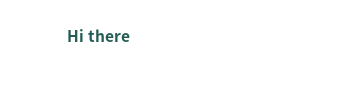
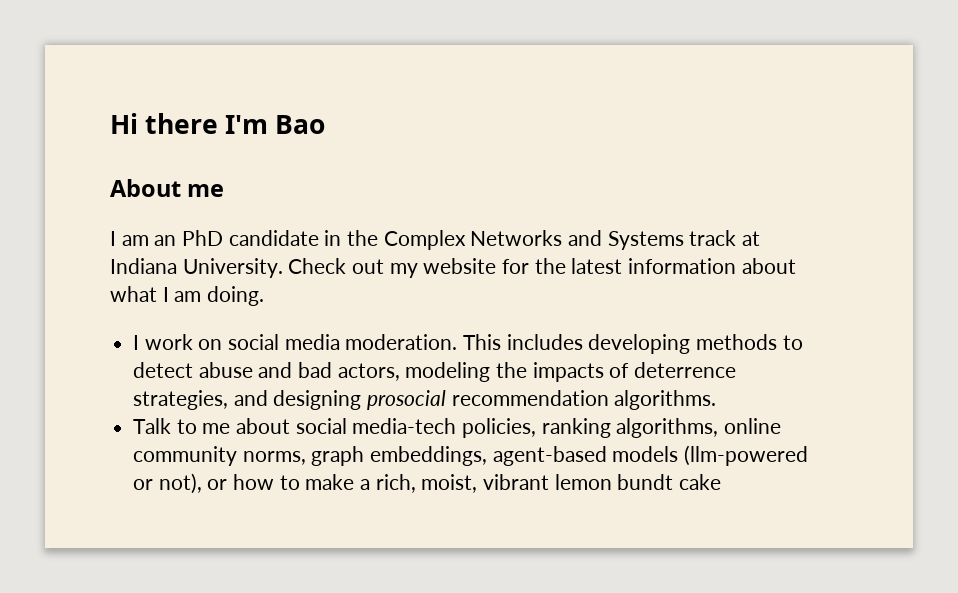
(131, 35) none -> [225,115,326,134] [110,179,225,197] [110,230,761,250] [110,258,796,278] [110,286,265,306] [133,334,803,354] [133,362,737,382] [133,390,717,410] [133,418,782,438] [133,445,809,466] [133,473,722,494] I'm Bao // About me // I am an PhD candidate in the Complex Networks and Systems track at Indiana University. Check out my website for the latest information about what I am doing. // I work on social media moderation. This includes developing methods to detect abuse and bad actors, modeling the impacts of deterrence strategies, and designing prosocial recommendation algorithms. // Talk to me about social media-tech policies, ranking algorithms, online community norms, graph embeddings, agent-based models (llm-powered or not), or how to make a rich, moist, vibrant lemon bundt cake

